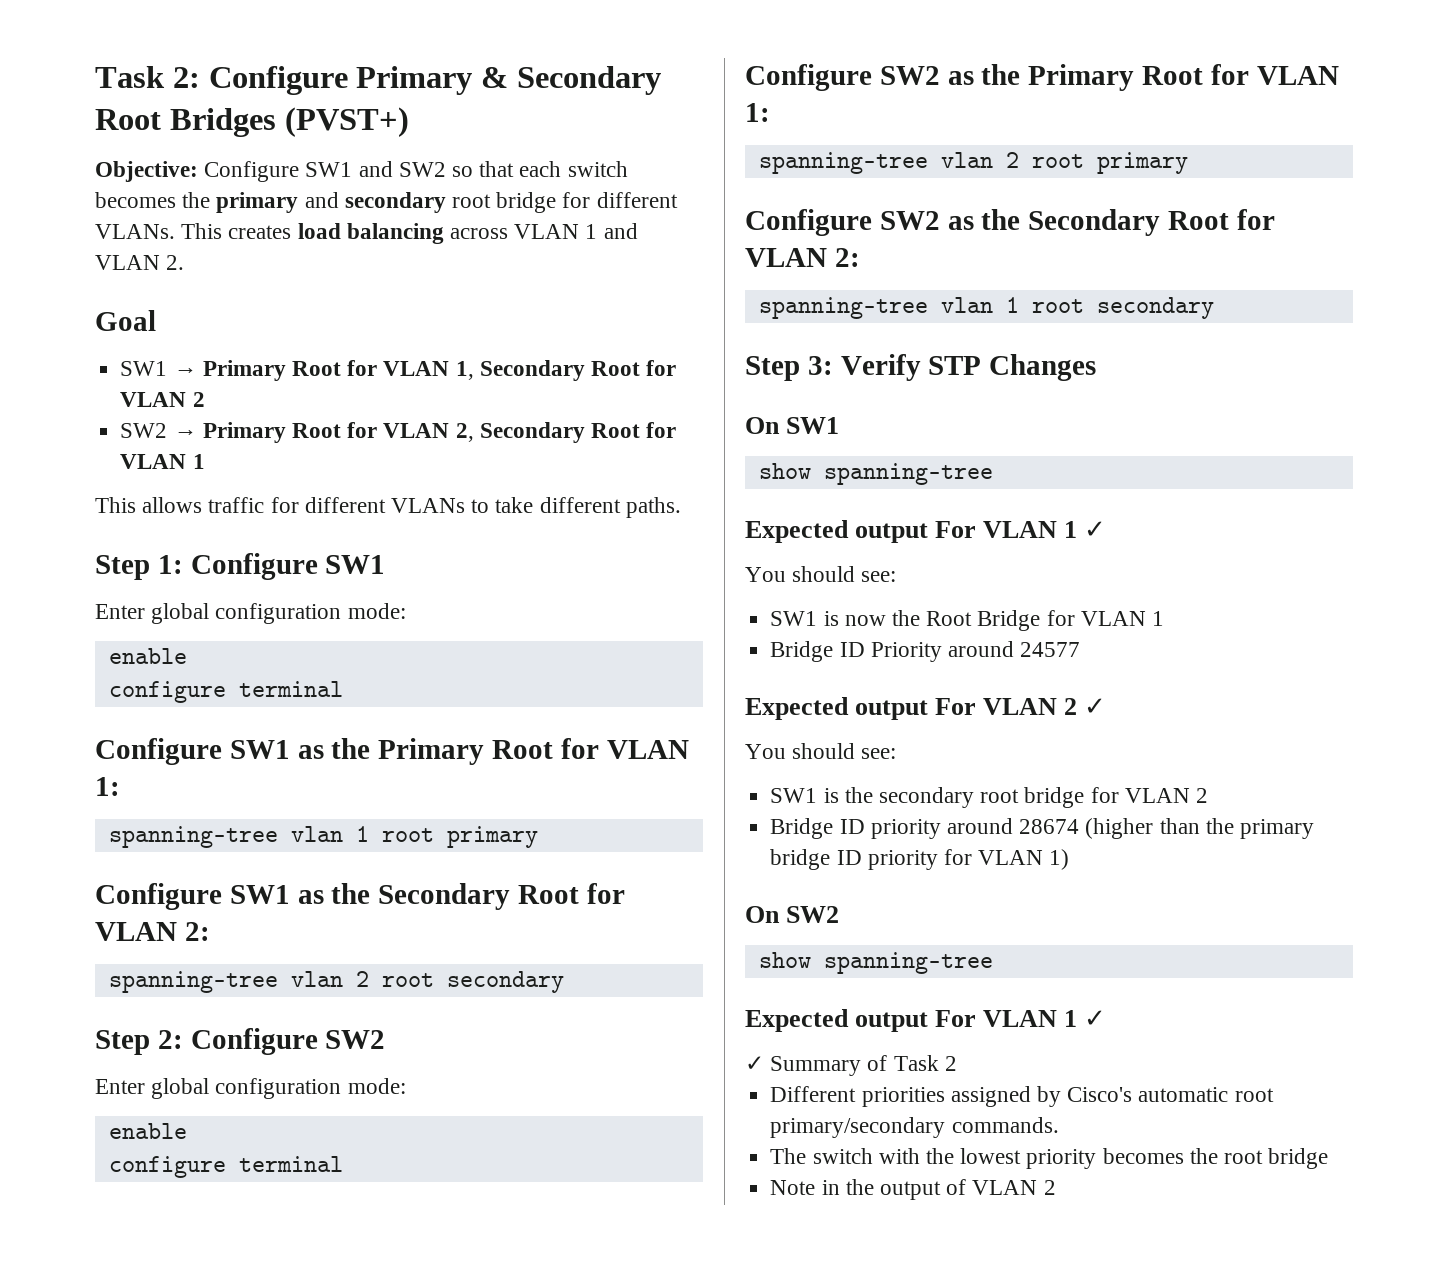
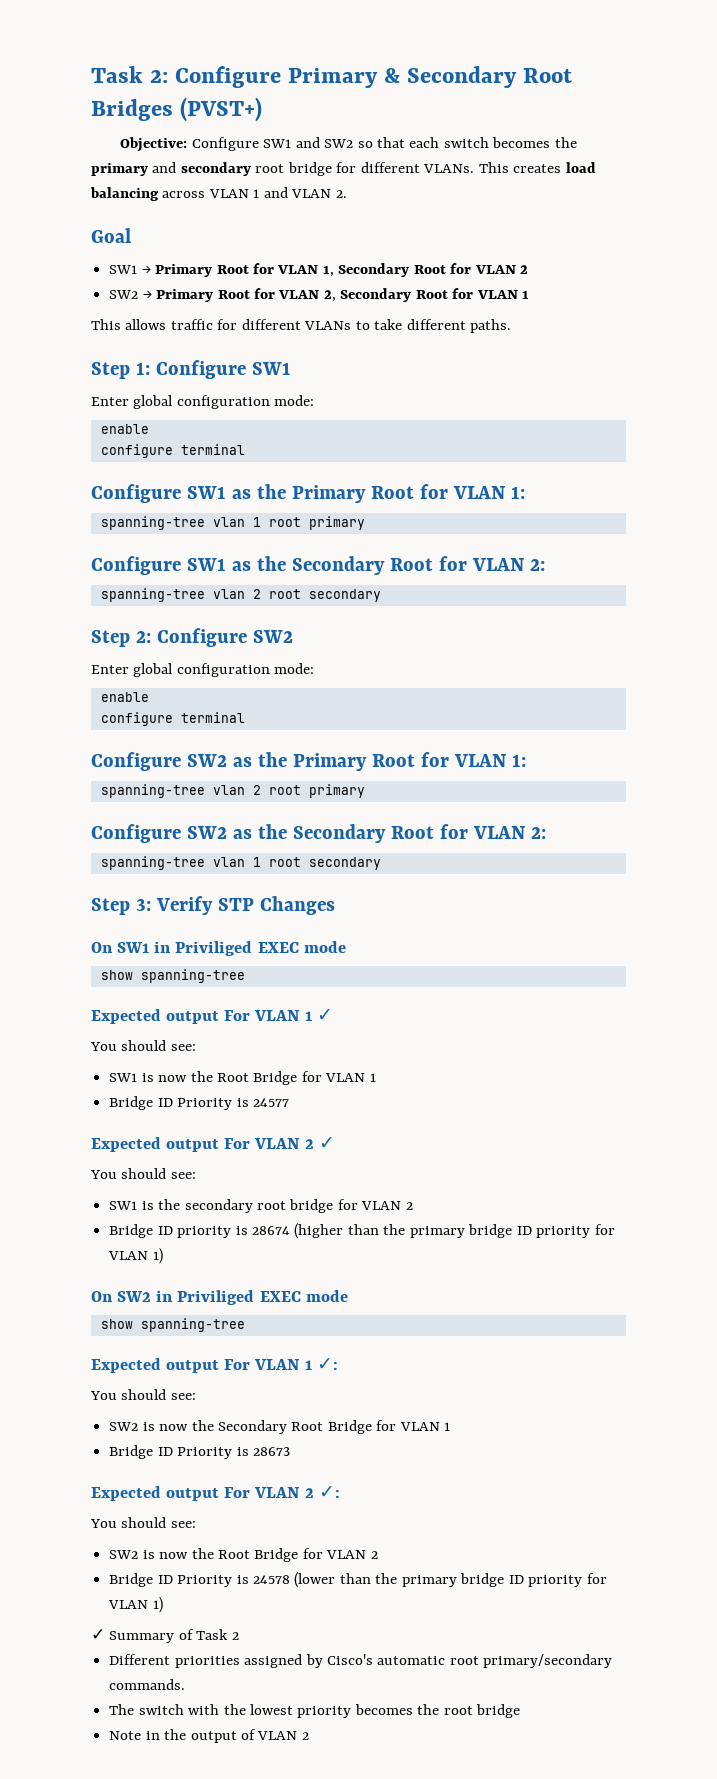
(840, 425) none -> [154,941,346,956] in Priviliged EXEC mode
[947,641,1014,657] around -> [236,1098,249,1107] is
[946,818,1013,834] around -> [235,1226,248,1235] is
[758,952,993,974] [745,1009,1107,1032] // show spanning-tree // Expected output For VLAN 1 ✓ -> [156,1290,348,1305] [100,1318,245,1332] [91,1358,338,1373] [90,1389,196,1400] [109,1420,451,1434] [109,1445,290,1459] [91,1486,340,1501] [90,1517,196,1528] [109,1548,378,1562] [109,1572,607,1588] [108,1597,163,1613] in Priviliged EXEC mode // show spanning-tree // Expected output For VLAN 1 ✓: // You should see: // SW2 is now the Secondary Root Bridge for VLAN 1 // Bridge ID Priority is 28673 // Expected output For VLAN 2 ✓: // You should see: // SW2 is now the Root Bridge for VLAN 2 // Bridge ID Priority is 24578 (lower than the primary bridge ID priority for VLAN 1)

